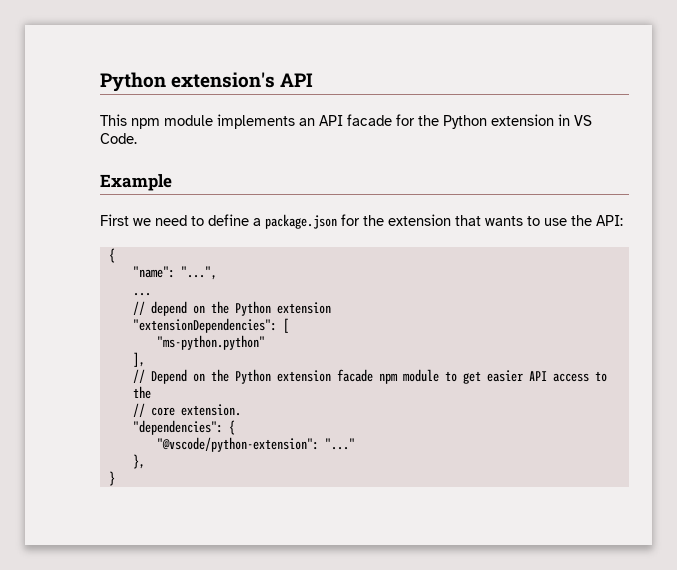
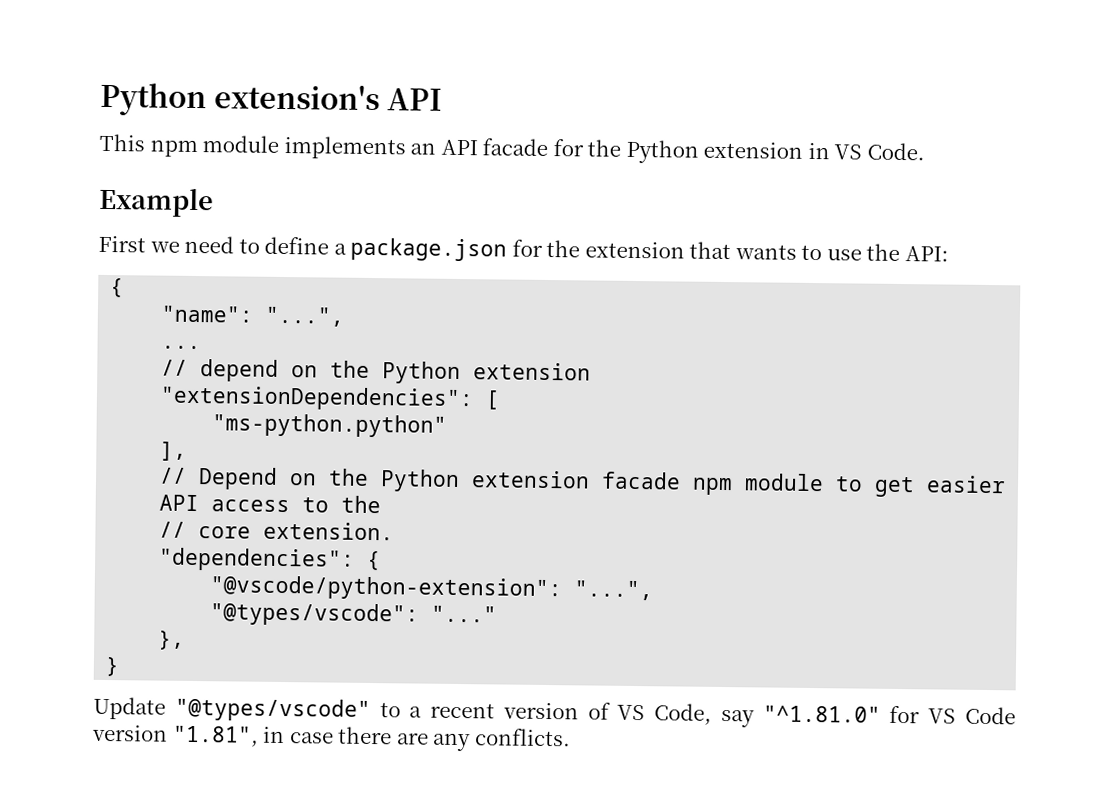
(319, 444) none -> [574,580,654,601] [210,602,420,627] "...", // "@types/vscode":
(115, 478) none -> [93,696,1017,728] [92,724,571,752] // Update "@types/vscode" to a recent version of VS Code, say "^1.81.0" for VS Code version "1.81", in case there are any conflicts.

